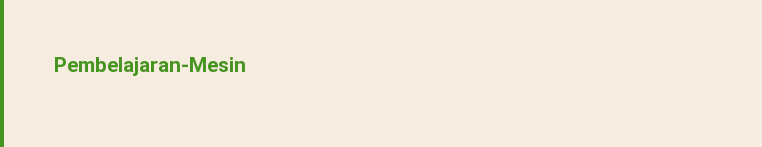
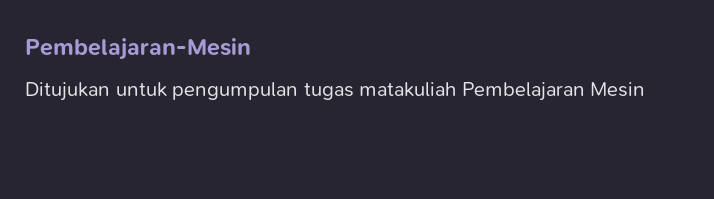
(246, 66) none -> [25,82,646,101] // Ditujukan untuk pengumpulan tugas matakuliah Pembelajaran Mesin

